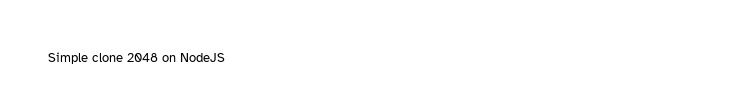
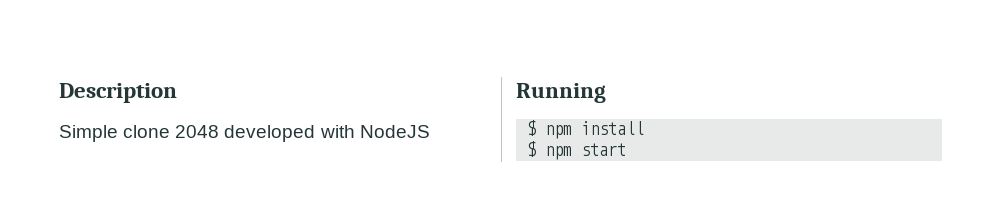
(48, 58) none -> [59,83,177,103] Description //
[162,55,176,62] on -> [224,125,355,142] developed with
(225, 57) none -> [516,83,606,103] [527,120,645,139] [527,141,627,160] // Running // $ npm install // $ npm start

